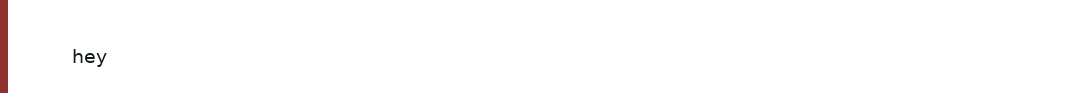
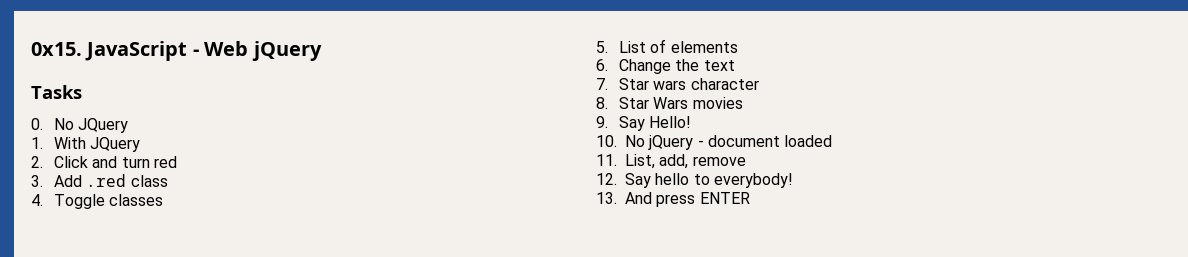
[72,49,107,67] hey -> [31,41,322,61] [31,85,82,99] [31,118,129,133] [31,137,141,152] [31,156,177,168] [31,174,168,187] [31,194,164,209] [596,39,738,53] [596,59,735,74] [596,78,759,90] [596,97,743,109] [596,116,692,131] [596,135,833,150] [596,154,746,169] [596,173,793,188] [596,192,750,207] 0x15. JavaScript - Web jQuery // Tasks // 0. No JQuery // 1. With JQuery // 2. Click and turn red // 3. Add .red class // 4. Toggle classes // 5. List of elements // 6. Change the text // 7. Star wars character // 8. Star Wars movies // 9. Say Hello! // 10. No jQuery - document loaded // 11. List, add, remove // 12. Say hello to everybody! // 13. And press ENTER

